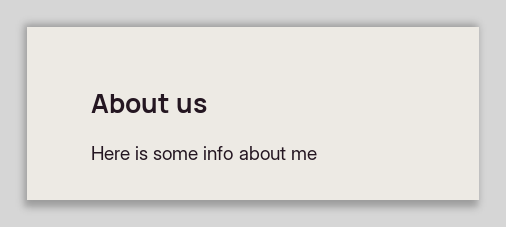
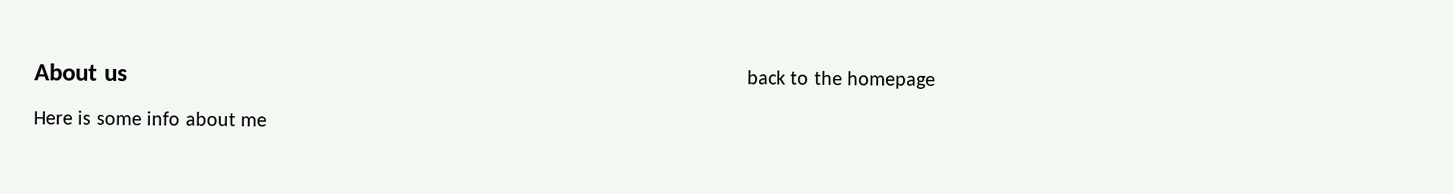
(317, 155) none -> [747,70,937,90] // back to the homepage

